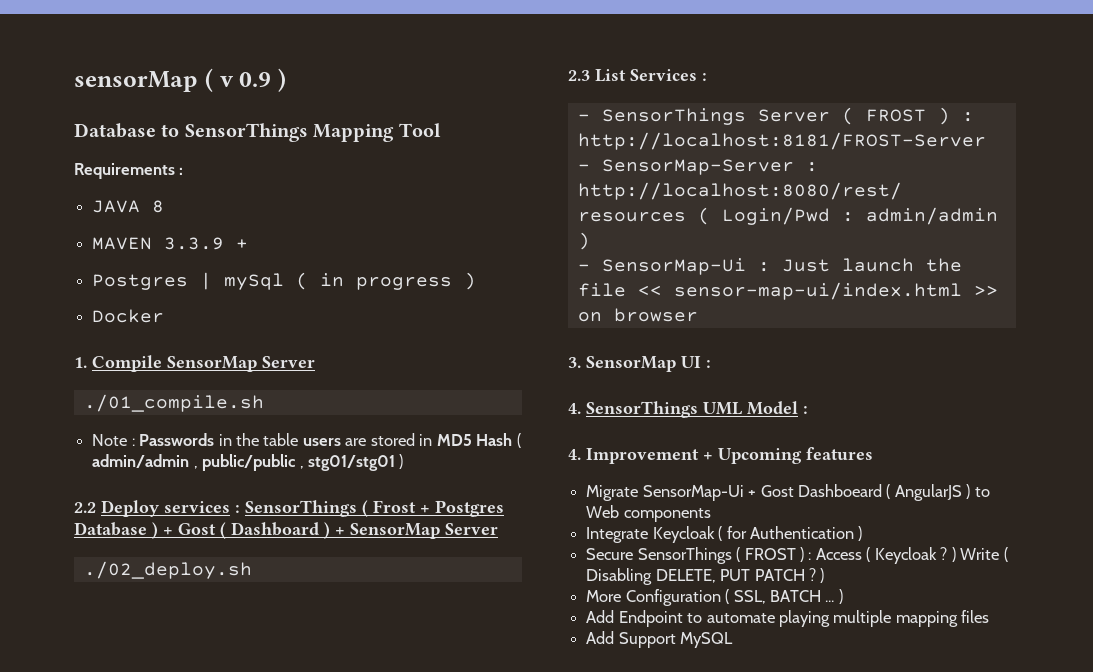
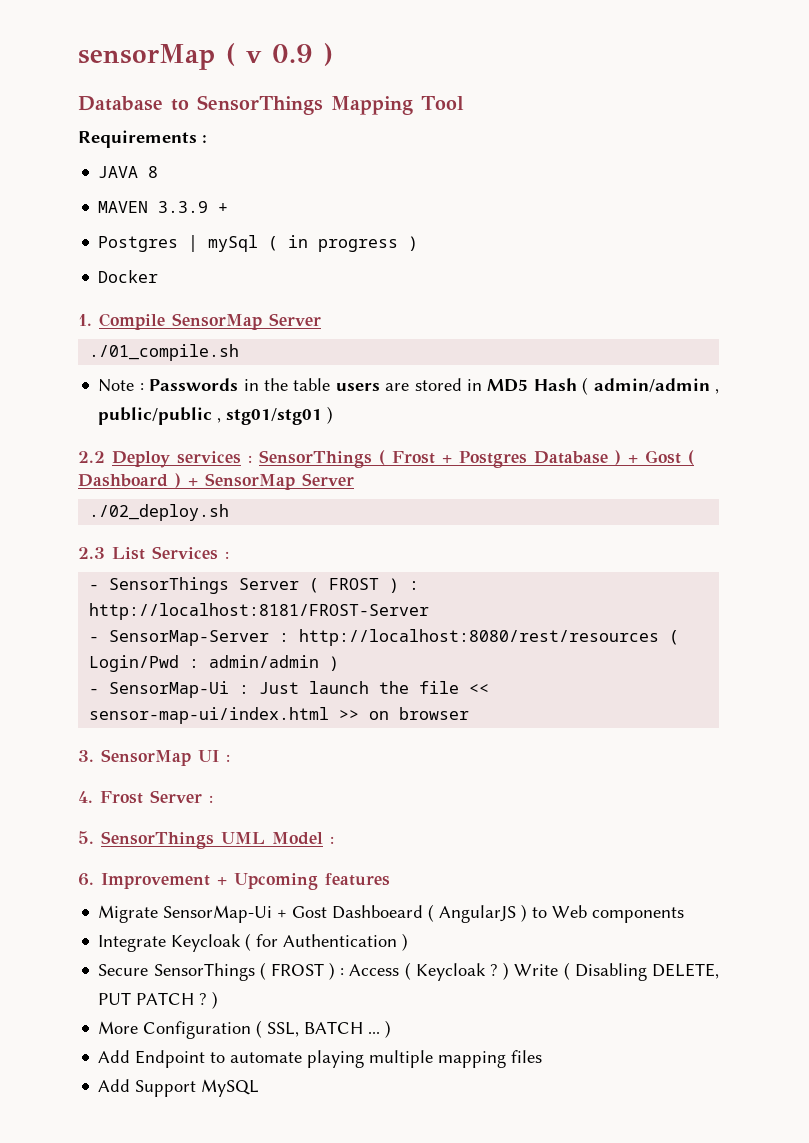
(581, 408) none -> [100,790,213,804] [78,831,94,844] Frost Server : // 5.
[568,449,581,460] 4. -> [78,873,94,886] 6.

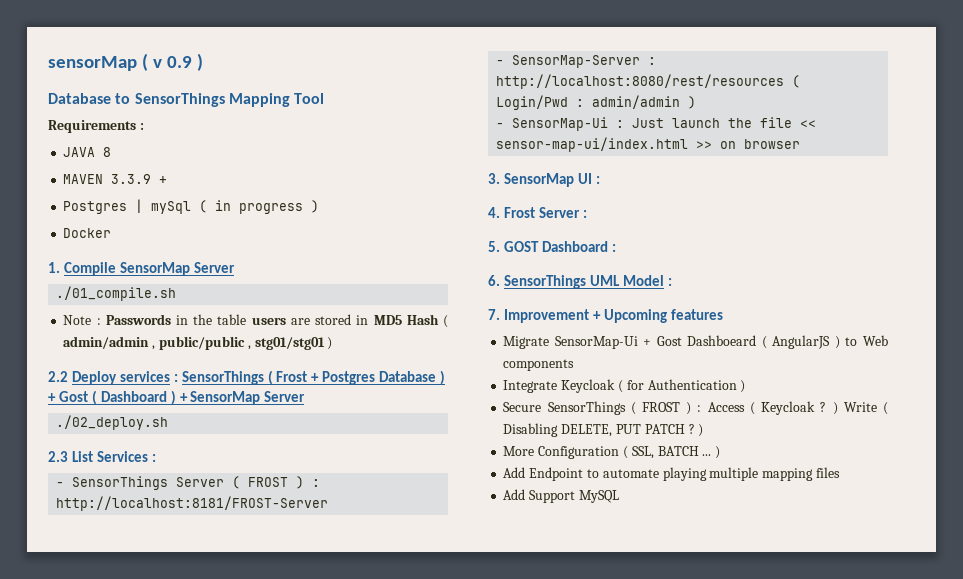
(94, 837) none -> [503,241,616,252] [488,275,500,286] GOST Dashboard : // 6.
[78,873,94,886] 6. -> [488,309,500,320] 7.

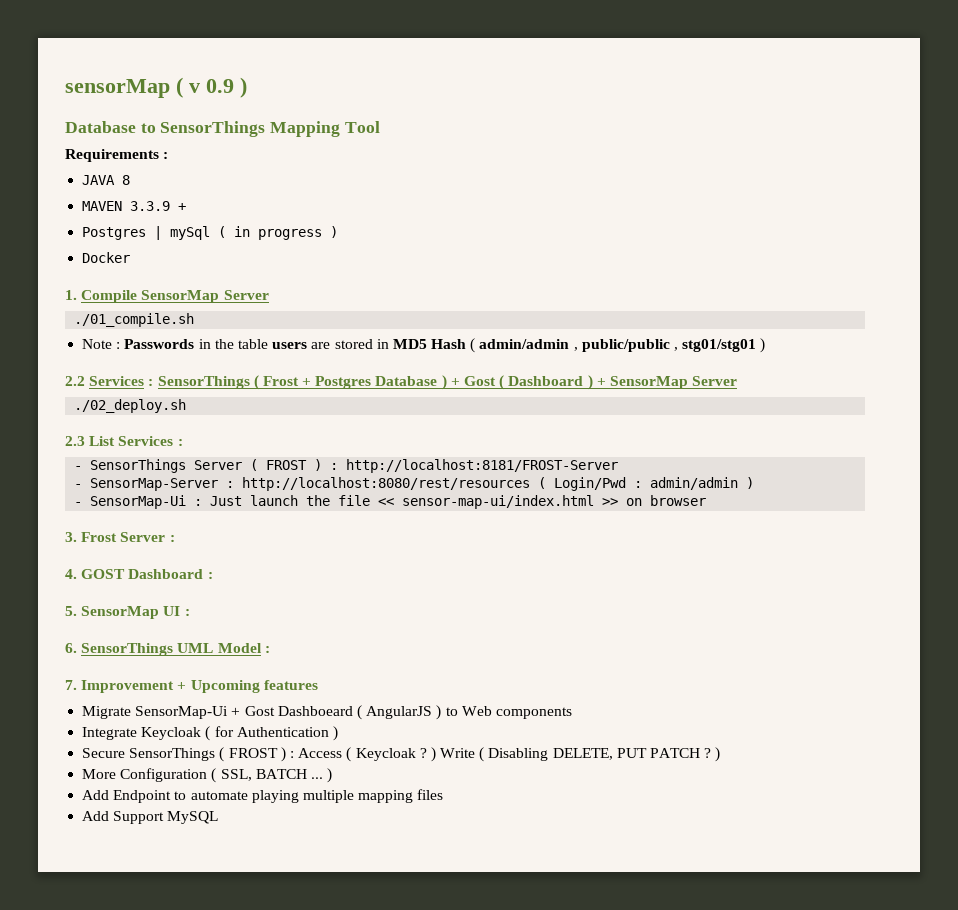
[71,371,170,385] Deploy services -> [89,376,145,386] Services
[503,173,600,187] [488,207,500,218] SensorMap UI : // 4. -> (77, 537) none
[488,241,500,252] 5. -> [65,569,77,579] 4.
(616, 248) none -> [65,606,190,619] // 5. SensorMap UI :

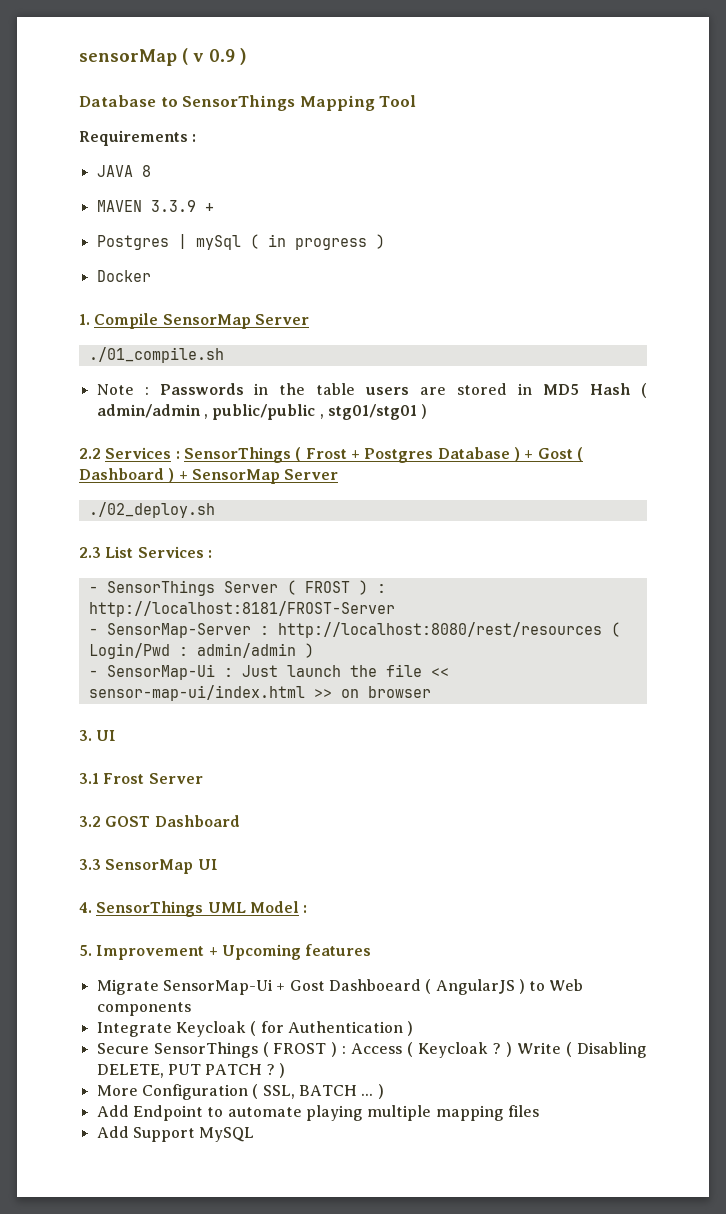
(77, 537) none -> [96,730,117,741] [79,773,99,784] UI // 3.1
[169,535,175,542] [65,569,213,579] [65,606,190,619] [65,643,77,653] : // 4. GOST Dashboard : // 5. SensorMap UI : // 6. -> [79,815,240,827] [79,859,218,874] [79,902,92,913] // 3.2 GOST Dashboard // 3.3 SensorMap UI // 4.
[65,680,77,690] 7. -> [79,945,92,956] 5.

